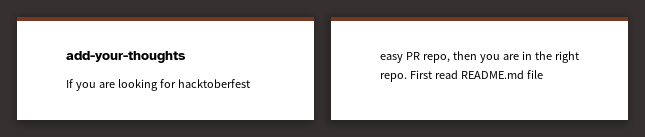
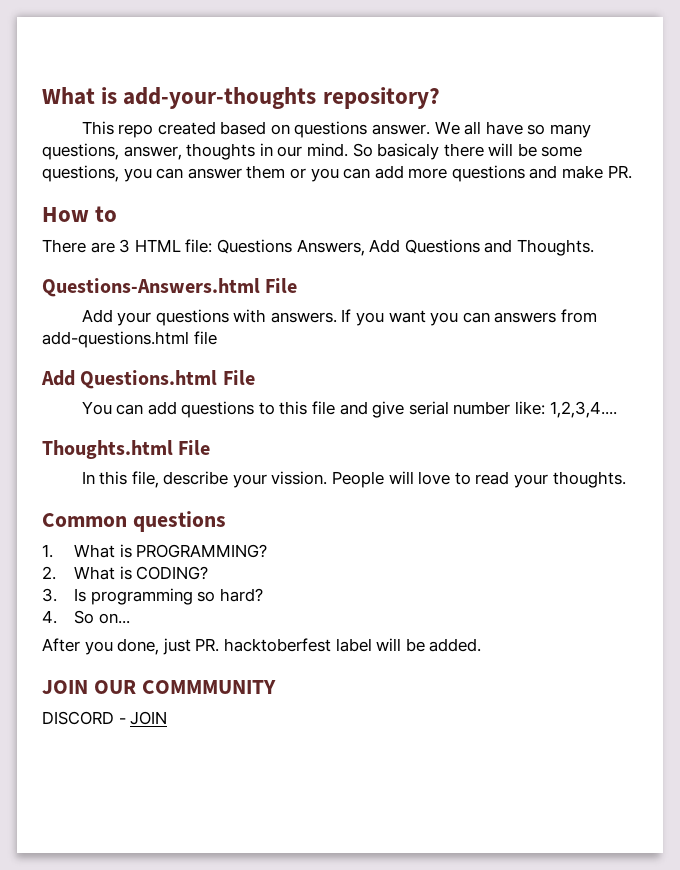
(66, 57) none -> [42,87,118,105] What is
[66,79,250,91] [380,51,579,63] [380,70,543,82] // If you are looking for hacktoberfest easy PR repo, then you are in the right repo. First read README.md file -> [322,87,440,109] [81,121,592,138] [42,143,583,160] [42,165,632,182] [42,206,118,222] [42,239,594,256] [42,278,298,297] [81,309,598,326] [42,331,217,348] [41,370,255,389] [81,401,617,418] [42,440,211,459] [81,471,626,488] [42,511,226,532] [42,544,268,558] [42,566,209,580] [42,588,263,605] [42,610,130,624] [42,638,482,655] [42,680,276,694] [42,711,168,725] repository? // This repo created based on questions answer. We all have so many questions, answer, thoughts in our mind. So basicaly there will be some questions, you can answer them or you can add more questions and make PR. // How to // There are 3 HTML file: Questions Answers, Add Questions and Thoughts. // Questions-Answers.html File // Add your questions with answers. If you want you can answers from add-questions.html file // Add Questions.html File // You can add questions to this file and give serial number like: 1,2,3,4.... // Thoughts.html File // In this file, describe your vission. People will love to read your thoughts. // Common questions // 1. What is PROGRAMMING? // 2. What is CODING? // 3. Is programming so hard? // 4. So on... // After you done, just PR. hacktoberfest label will be added. // JOIN OUR COMMMUNITY // DISCORD - JOIN

